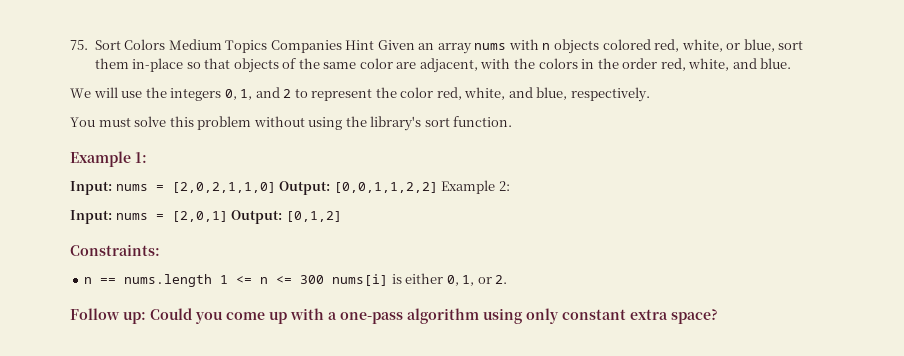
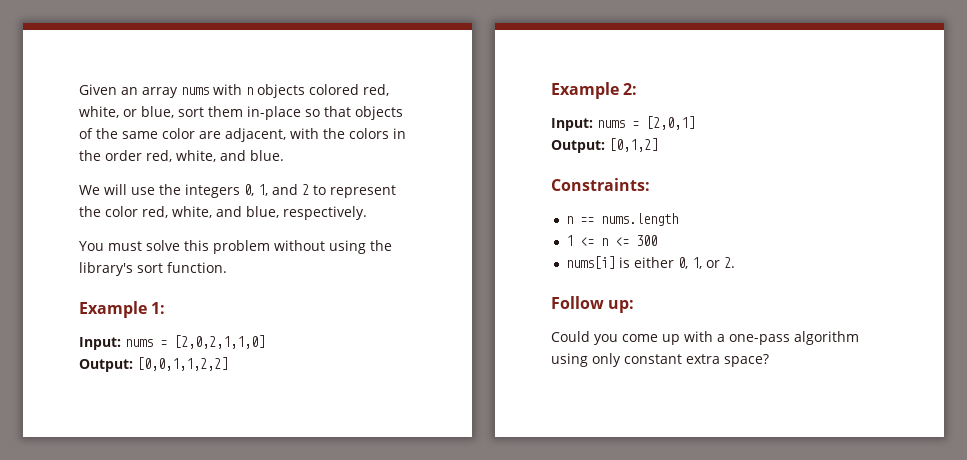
[70,39,375,53] 75. Sort Colors Medium Topics Companies Hint -> (79, 89) none
(276, 187) none -> (265, 342) //
(438, 187) none -> (228, 364) //
(228, 216) none -> (695, 123) //
(213, 280) none -> (679, 219) //
(325, 279) none -> (658, 240) //
(146, 317) none -> (635, 306) //

